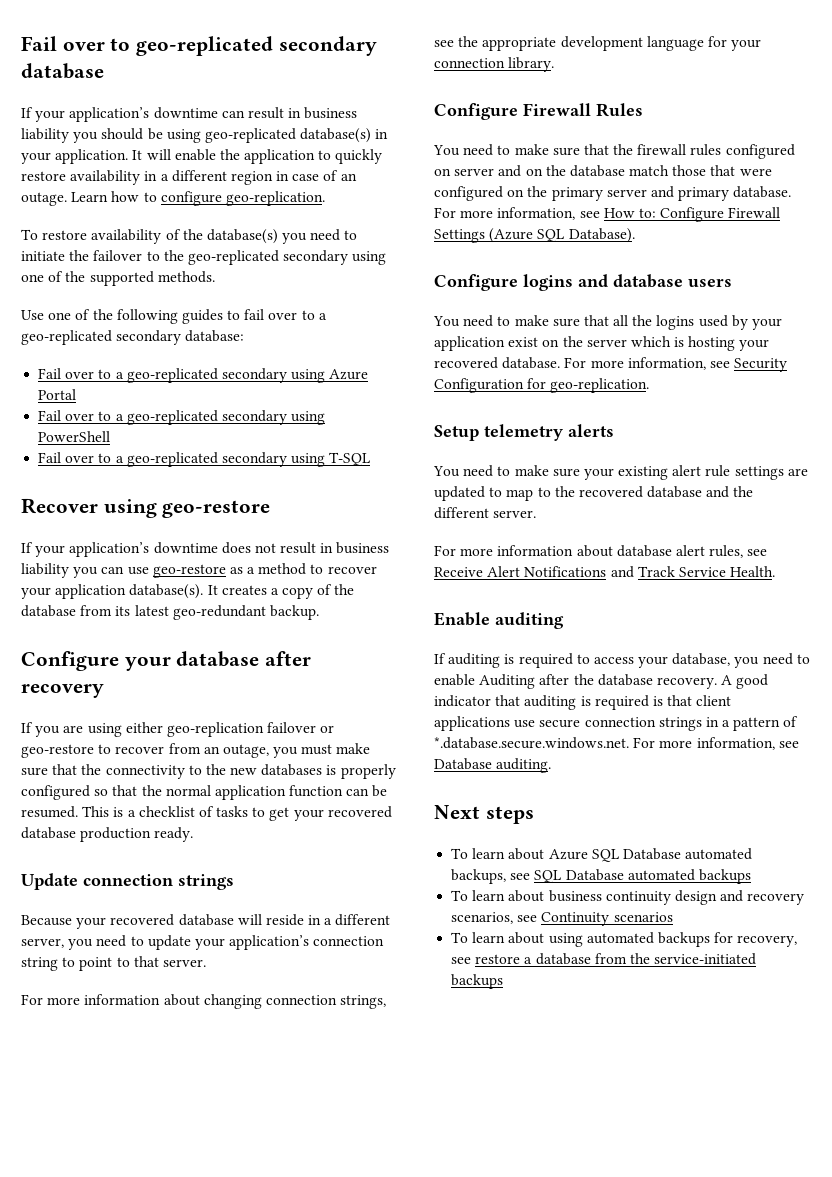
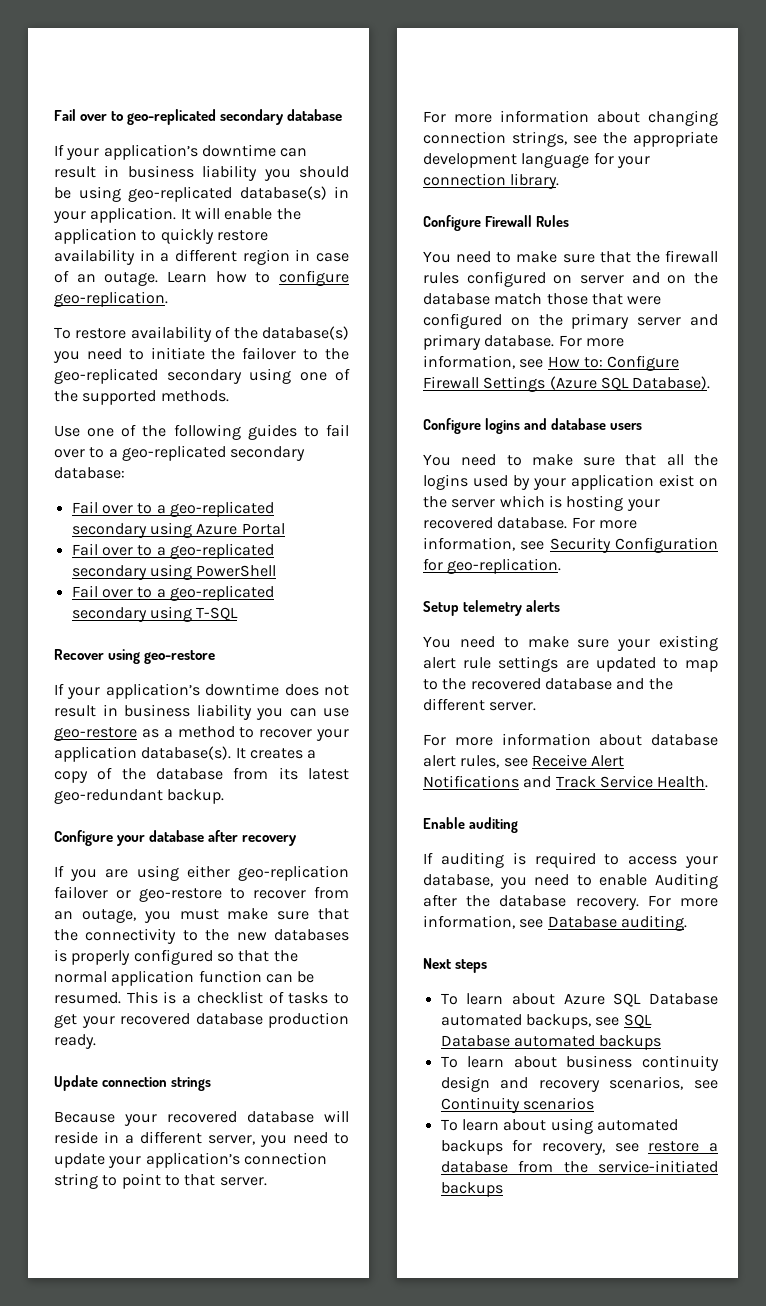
[721,674,769,689] [434,695,732,710] [434,716,799,731] [434,737,629,749] A good indicator that auditing is required is that client applications use secure connection strings in a pattern of *.database.secure.windows.net. -> (639, 904) none

